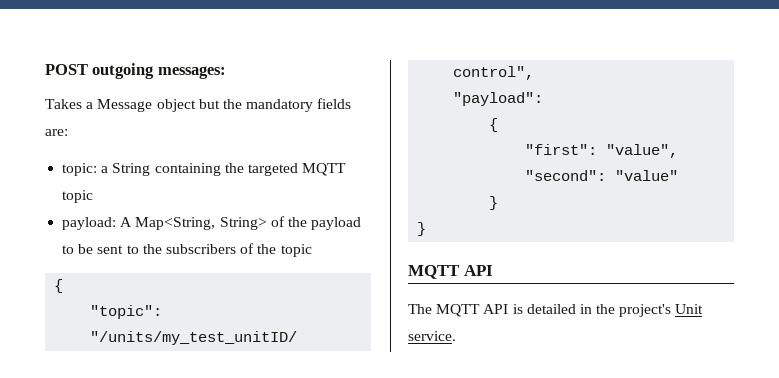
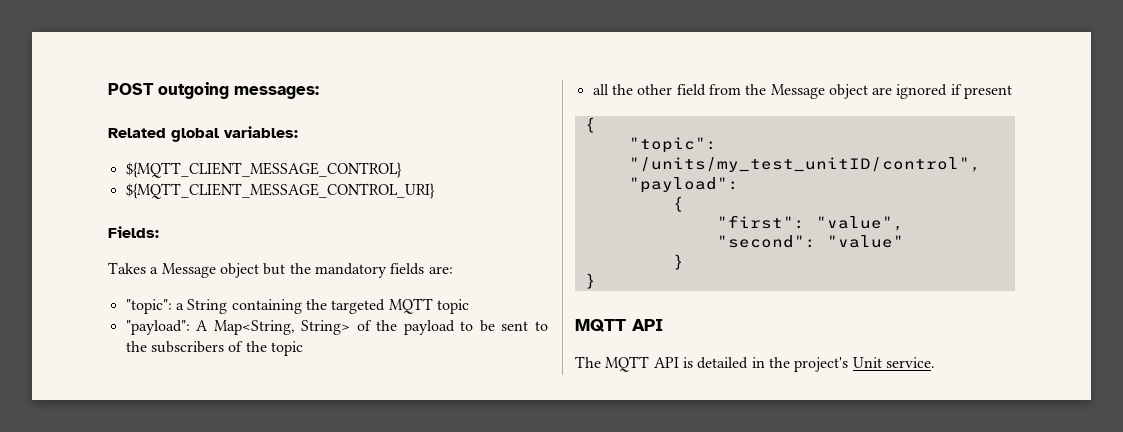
(226, 72) none -> [108,126,298,142] [125,162,402,178] [125,183,435,199] [108,226,159,238] // Related global variables: // ${MQTT_CLIENT_MESSAGE_CONTROL} // ${MQTT_CLIENT_MESSAGE_CONTROL_URI} // Fields:
[62,163,98,176] topic: -> [125,299,172,314] "topic":
[62,217,117,230] payload: -> [125,320,190,335] "payload":
(312, 250) none -> [592,84,1013,99] // all the other field from the Message object are ignored if present

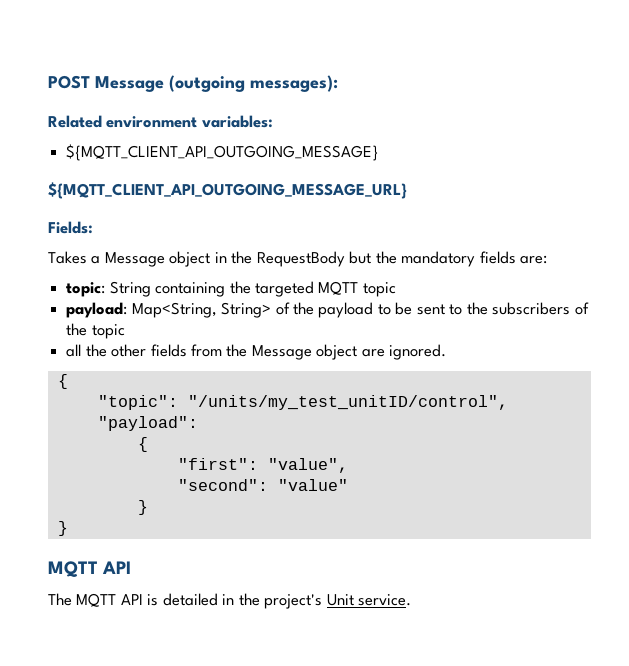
[158,82,319,99] outgoing messages: -> [95,75,338,92] Message (outgoing messages):
[171,128,219,142] global -> [106,116,198,128] environment
[125,162,402,178] [125,183,435,199] ${MQTT_CLIENT_MESSAGE_CONTROL} // ${MQTT_CLIENT_MESSAGE_CONTROL_URI} -> [66,144,379,161] [48,182,407,199] ${MQTT_CLIENT_API_OUTGOING_MESSAGE} // ${MQTT_CLIENT_API_OUTGOING_MESSAGE_URL}
(259, 270) none -> [214,251,345,267] in the RequestBody
[125,299,184,314] "topic": a -> [66,282,106,297] topic:
[125,320,209,335] "payload": A -> [66,302,128,318] payload:
[676,84,706,96] field -> [150,344,187,357] fields
[896,84,1013,99] ignored if present -> [389,344,447,360] ignored.

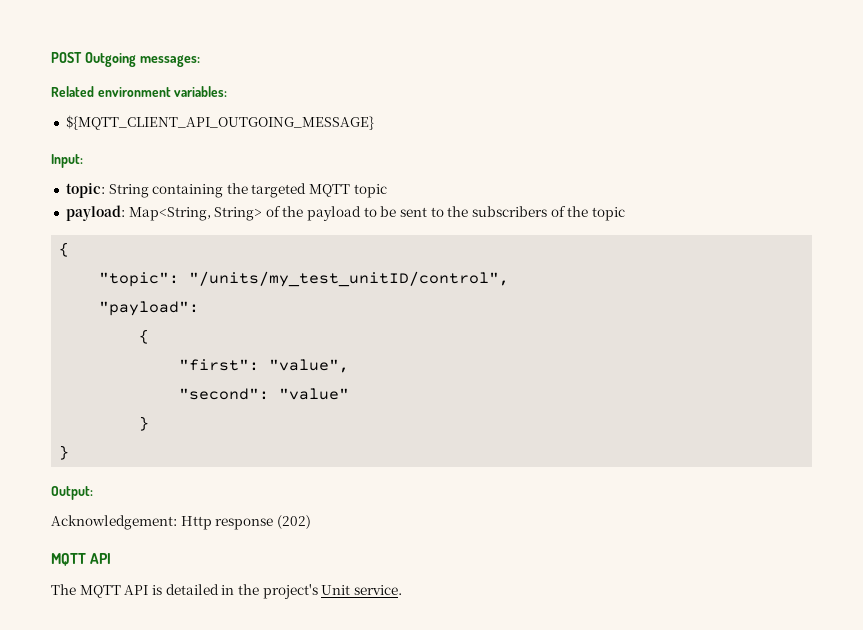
[95,75,338,92] Message (outgoing messages): -> [84,52,200,67] Outgoing messages:
[48,182,407,199] [48,221,93,234] [48,251,548,267] ${MQTT_CLIENT_API_OUTGOING_MESSAGE_URL} // Fields: // Takes a Message object in the RequestBody but the mandatory fields are: -> [51,154,83,168] Input:
[66,344,447,360] // all the other fields from the Message object are ignored. -> (625, 214) none
(68, 528) none -> [51,486,93,500] [51,515,311,530] // Output: // Acknowledgement: Http response (202)

